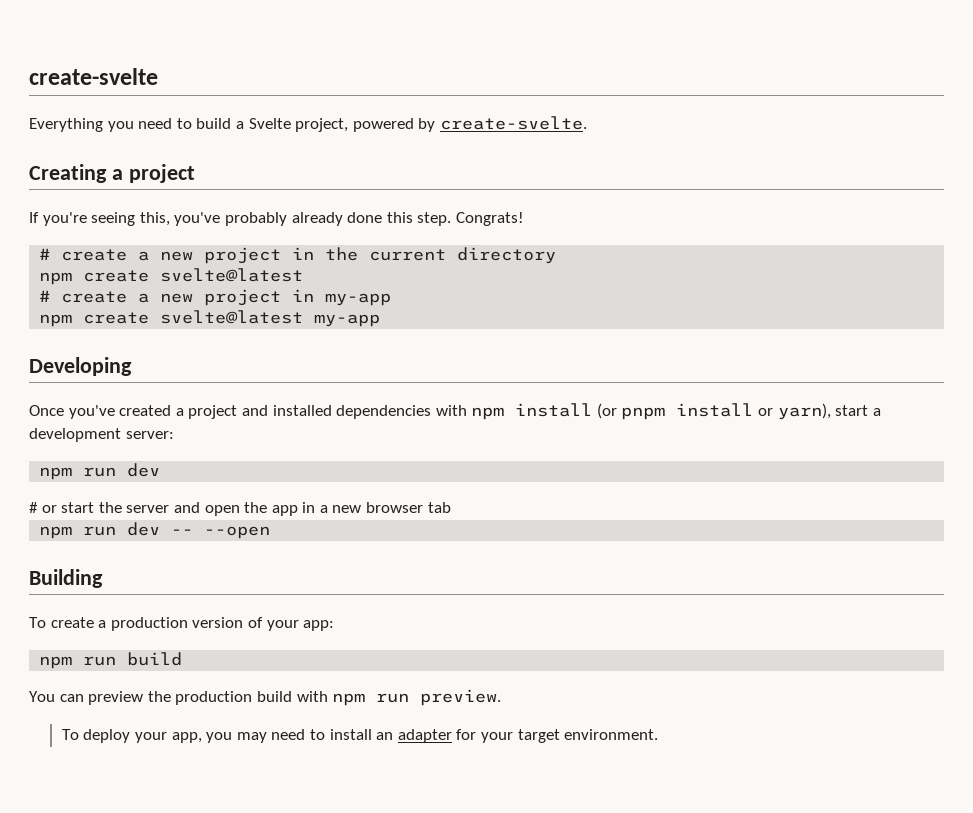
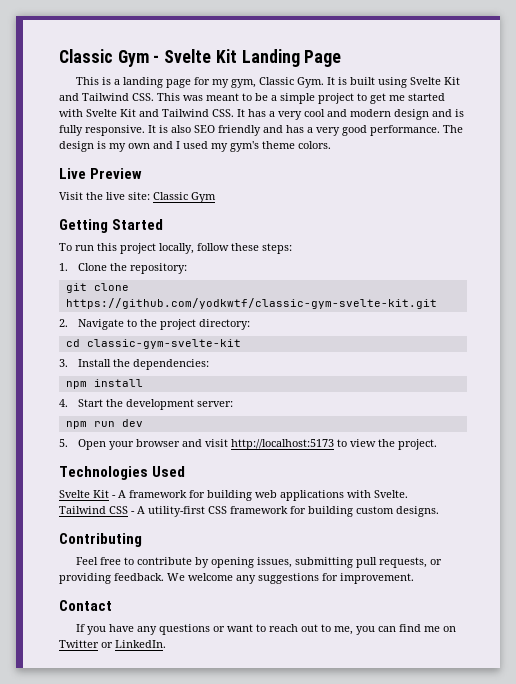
[29,68,158,85] [29,116,587,132] [29,164,195,183] [29,212,524,226] [39,247,557,264] [39,268,304,285] [39,289,392,306] [39,310,381,327] [29,357,132,376] [29,403,881,420] create-svelte // Everything you need to build a Svelte project, powered by create-svelte. // Creating a project // If you're seeing this, you've probably already done this step. Congrats! // # create a new project in the current directory // npm create svelte@latest // # create a new project in my-app // npm create svelte@latest my-app // Developing // Once you've created a project and installed dependencies with npm install (or pnpm install or yarn), start a -> [59,49,342,67] [75,77,460,88] [59,93,445,104] [59,109,464,120] [59,125,463,136] [59,141,331,152] [59,168,143,179] [59,192,216,203] [59,219,164,233] [59,243,292,254] [59,263,187,274] [65,283,129,293] [65,298,437,309] [59,319,250,330] [65,339,241,349] [59,359,209,370] [65,379,143,389] [59,399,123,407] Classic Gym - Svelte Kit Landing Page // This is a landing page for my gym, Classic Gym. It is built using Svelte Kit and Tailwind CSS. This was meant to be a simple project to get me started with Svelte Kit and Tailwind CSS. It has a very cool and modern design and is fully responsive. It is also SEO friendly and has a very good performance. The design is my own and I used my gym's theme colors. // Live Preview // Visit the live site: Classic Gym // Getting Started // To run this project locally, follow these steps: // 1. Clone the repository: // git clone https://github.com/yodkwtf/classic-gym-svelte-kit.git // 2. Navigate to the project directory: // cd classic-gym-svelte-kit // 3. Install the dependencies: // npm install // 4. Start the
[29,502,451,516] [39,522,271,539] [29,569,103,588] [29,617,335,631] [39,652,183,669] [29,689,502,706] [61,729,659,743] # or start the server and open the app in a new browser tab // npm run dev -- --open // Building // To create a production version of your app: // npm run build // You can preview the production build with npm run preview. // To deploy your app, you may need to install an adapter for your target environment. -> [59,439,437,450] [59,466,186,480] [59,490,408,501] [59,506,439,517] [59,533,142,547] [75,557,442,568] [59,573,414,584] [59,600,112,611] [75,624,456,635] [59,640,166,648] 5. Open your browser and visit http://localhost:5173 to view the project. // Technologies Used // Svelte Kit - A framework for building web applications with Svelte. // Tailwind CSS - A utility-first CSS framework for building custom designs. // Contributing // Feel free to contribute by opening issues, submitting pull requests, or providing feedback. We welcome any suggestions for improvement. // Contact // If you have any questions or want to reach out to me, you can find me on Twitter or LinkedIn.

